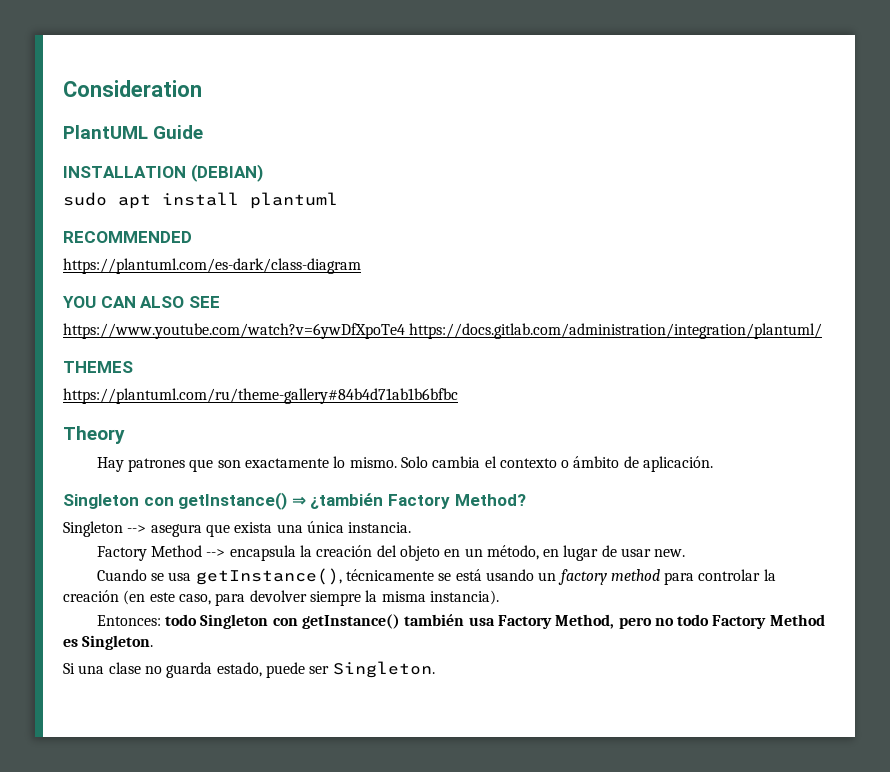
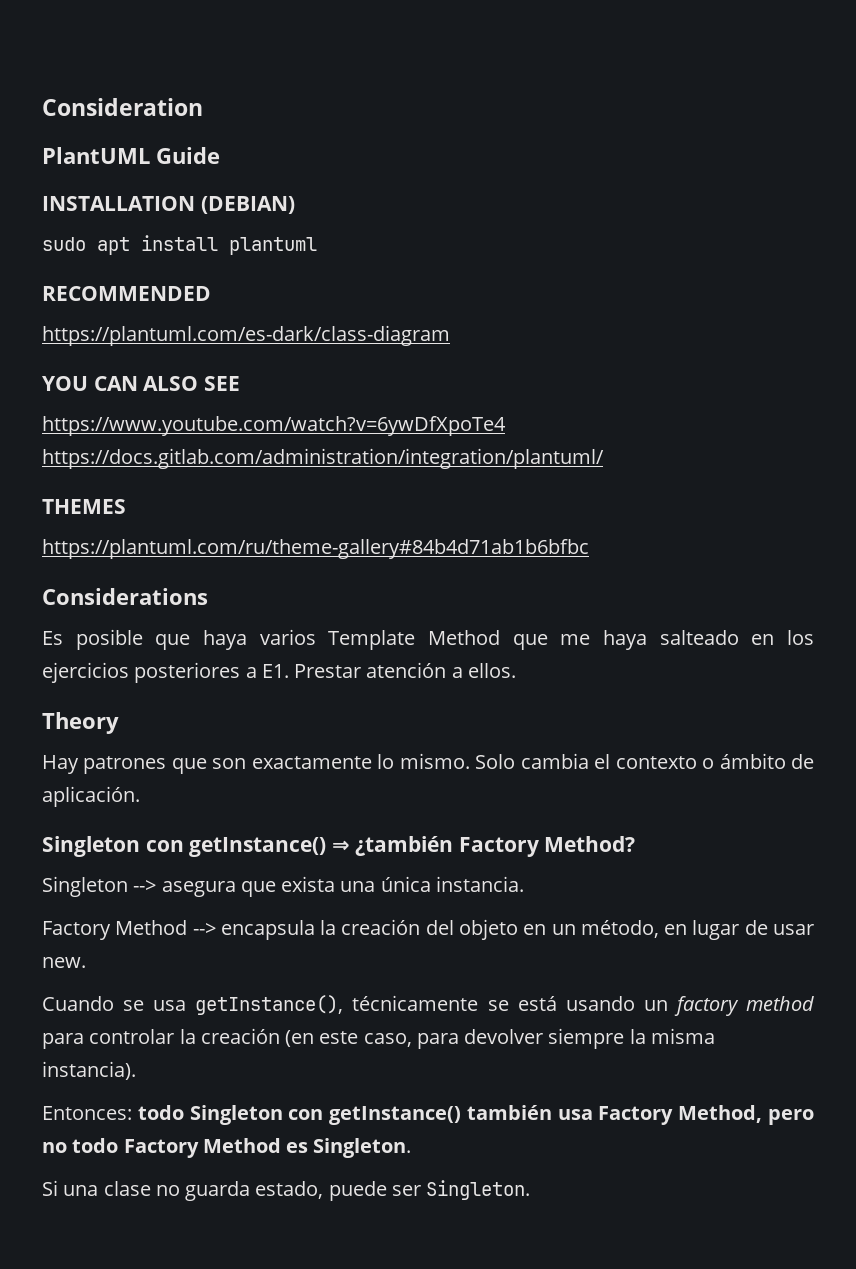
(458, 396) none -> [42,588,208,605] [42,629,814,650] [42,662,516,683] // Considerations // Es posible que haya varios Template Method que me haya salteado en los ejercicios posteriores a E1. Prestar atención a ellos.

